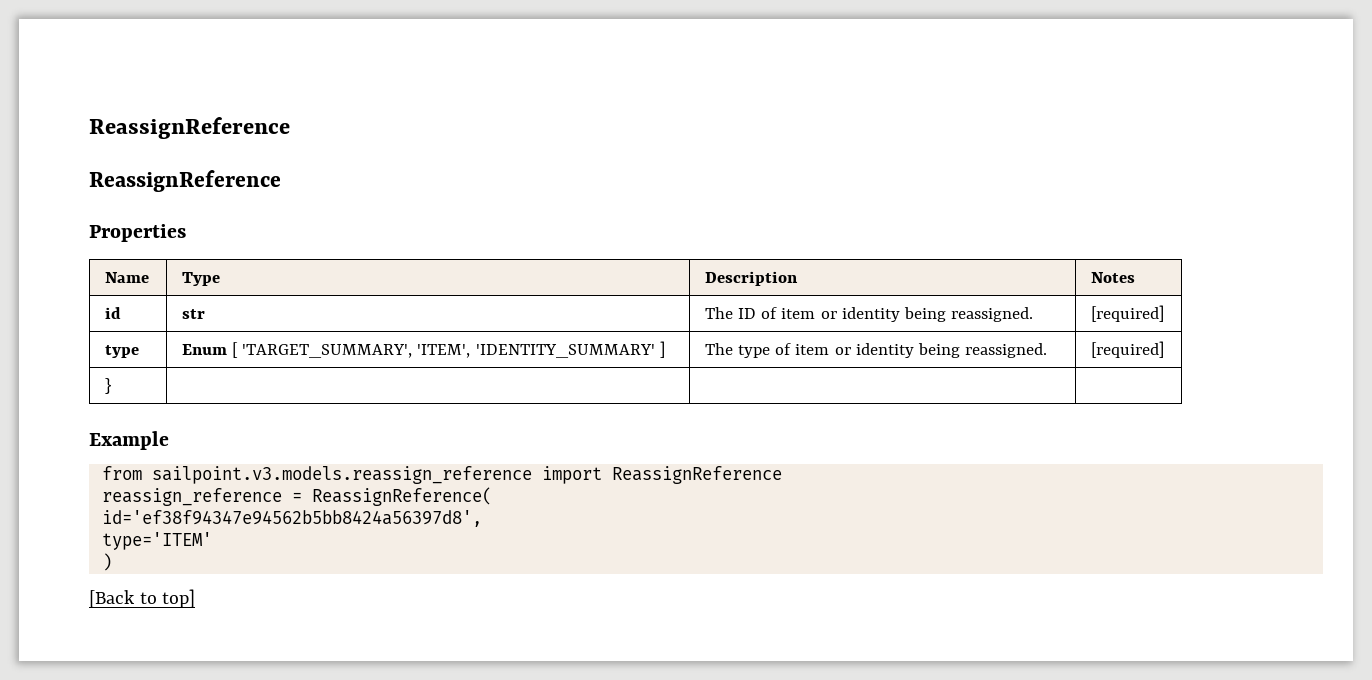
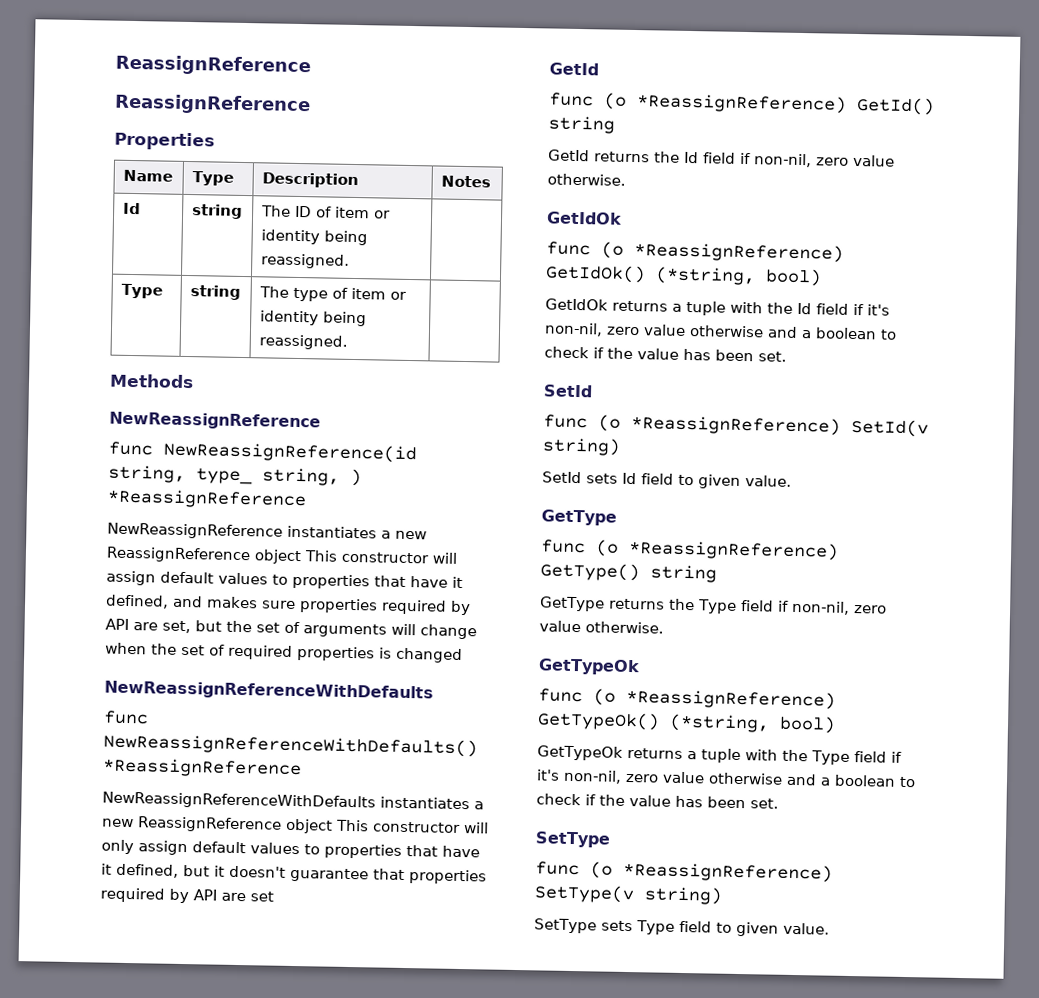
[105,307,122,319] [182,309,206,319] id | str -> [122,202,141,215] [190,204,243,219] Id | string
[1091,305,1165,322] [105,345,140,358] [182,341,665,358] [required] // type | Enum [ 'TARGET_SUMMARY', 'ITEM', 'IDENTITY_SUMMARY' ] -> [120,283,163,299] [189,285,241,300] // Type | string
[1091,341,1165,358] [105,378,112,394] [89,431,169,450] [101,466,782,484] [101,487,492,506] [101,510,482,527] [101,532,212,550] [101,553,112,571] [89,589,196,608] [required] // } | | | // Example // from sailpoint.v3.models.reassign_reference import ReassignReference // reassign_reference = ReassignReference( // id='ef38f94347e94562b5bb8424a56397d8', // type='ITEM' // ) // [Back to top] -> [109,373,194,389] [109,411,321,431] [108,441,417,464] [108,464,362,487] [107,488,307,510] [107,522,427,540] [106,546,458,565] [106,570,463,590] [105,594,471,616] [105,618,477,640] [105,642,463,663] [104,680,434,702] [103,710,149,725] [103,733,478,758] [102,757,302,779] [102,791,484,811] [102,816,489,834] [101,839,480,859] [101,863,487,885] [100,887,274,904] [549,62,599,76] [549,92,935,116] [548,115,615,134] [548,149,895,168] [547,173,626,186] [546,211,622,225] [546,241,844,263] [545,264,822,287] [545,298,890,316] [544,322,897,340] [544,346,787,362] [543,384,593,398] [543,414,929,438] [542,437,621,456] [542,471,792,489] [541,509,617,526] [541,539,839,561] [540,562,717,583] [540,596,887,615] [539,620,664,634] [538,658,640,676] [538,688,836,710] [537,711,836,734] [537,745,902,765] [536,769,916,788] [536,793,779,809] [535,831,611,848] [535,861,833,883] [534,884,723,905] [534,918,830,937] // Methods // NewReassignReference // func NewReassignReference(id string, type_ string, ) *ReassignReference // NewReassignReference instantiates a new ReassignReference object This constructor will assign default values to properties that have it defined, and makes sure properties required by API are set, but the set of arguments will change when the set of required properties is changed // NewReassignReferenceWithDefaults // func NewReassignReferenceWithDefaults() *ReassignReference // NewReassignReferenceWithDefaults instantiates a new ReassignReference object This constructor will only assign default values to properties that have it defined, but it doesn't guarantee that properties required by API are set // GetId // func (o *ReassignReference) GetId() string // GetId returns the Id field if non-nil, zero value otherwise. // GetIdOk // func (o *ReassignReference) GetIdOk() (*string, bool) // GetIdOk returns a tuple with the Id field if it's non-nil, zero value otherwise and a boolean to check if the value has been set. // SetId // func (o *ReassignReference) SetId(v string) // SetId sets Id field to given value. // GetType // func (o *ReassignReference) GetType() string // GetType returns the Type field if non-nil, zero value otherwise. // GetTypeOk // func (o *ReassignReference) GetTypeOk() (*string, bool) // GetTypeOk returns a tuple with the Type field if it's non-nil, zero value otherwise and a boolean to check if the value has been set. // SetType // func (o *ReassignReference) SetType(v string) // SetType sets Type field to given value.

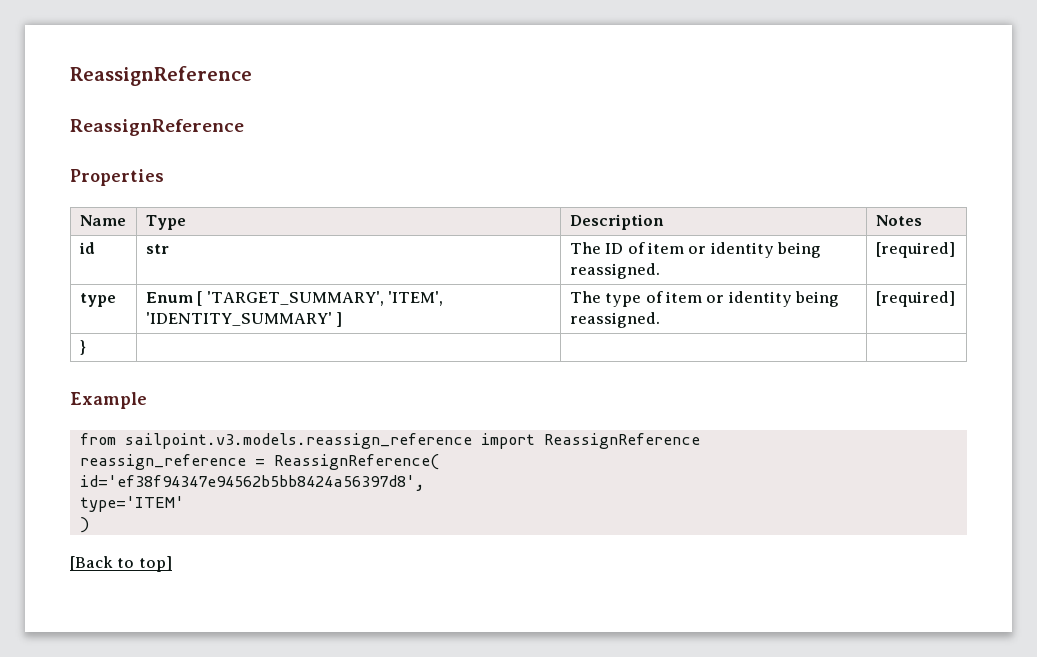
[122,202,141,215] [190,204,243,219] Id | string -> [78,242,95,254] [145,244,169,254] id | str
[120,283,163,299] [189,285,241,300] // Type | string -> [875,242,955,258] [79,293,116,307] [145,291,443,306] [145,312,343,327] [required] // type | Enum [ 'TARGET_SUMMARY', 'ITEM', 'IDENTITY_SUMMARY' ]
[109,373,194,389] [109,411,321,431] [108,441,417,464] [108,464,362,487] [107,488,307,510] [107,522,427,540] [106,546,458,565] [106,570,463,590] [105,594,471,616] [105,618,477,640] [105,642,463,663] [104,680,434,702] [103,710,149,725] [103,733,478,758] [102,757,302,779] [102,791,484,811] [102,816,489,834] [101,839,480,859] [101,863,487,885] [100,887,274,904] [549,62,599,76] [549,92,935,116] [548,115,615,134] [548,149,895,168] [547,173,626,186] [546,211,622,225] [546,241,844,263] [545,264,822,287] [545,298,890,316] [544,322,897,340] [544,346,787,362] [543,384,593,398] [543,414,929,438] [542,437,621,456] [542,471,792,489] [541,509,617,526] [541,539,839,561] [540,562,717,583] [540,596,887,615] [539,620,664,634] [538,658,640,676] [538,688,836,710] [537,711,836,734] [537,745,902,765] [536,769,916,788] [536,793,779,809] [535,831,611,848] [535,861,833,883] [534,884,723,905] [534,918,830,937] // Methods // NewReassignReference // func NewReassignReference(id string, type_ string, ) *ReassignReference // NewReassignReference instantiates a new ReassignReference object This constructor will assign default values to properties that have it defined, and makes sure properties required by API are set, but the set of arguments will change when the set of required properties is changed // NewReassignReferenceWithDefaults // func NewReassignReferenceWithDefaults() *ReassignReference // NewReassignReferenceWithDefaults instantiates a new ReassignReference object This constructor will only assign default values to properties that have it defined, but it doesn't guarantee that properties required by API are set // GetId // func (o *ReassignReference) GetId() string // GetId returns the Id field if non-nil, zero value otherwise. // GetIdOk // func (o *ReassignReference) GetIdOk() (*string, bool) // GetIdOk returns a tuple with the Id field if it's non-nil, zero value otherwise and a boolean to check if the value has been set. // SetId // func (o *ReassignReference) SetId(v string) // SetId sets Id field to given value. // GetType // func (o *ReassignReference) GetType() string // GetType returns the Type field if non-nil, zero value otherwise. // GetTypeOk // func (o *ReassignReference) GetTypeOk() (*string, bool) // GetTypeOk returns a tuple with the Type field if it's non-nil, zero value otherwise and a boolean to check if the value has been set. // SetType // func (o *ReassignReference) SetType(v string) // SetType sets Type field to given value. -> [875,291,955,307] [79,340,86,355] [70,392,147,409] [79,433,700,449] [79,454,439,470] [79,475,425,491] [79,496,184,512] [79,517,89,533] [70,556,172,572] [required] // } | | | // Example // from sailpoint.v3.models.reassign_reference import ReassignReference // reassign_reference = ReassignReference( // id='ef38f94347e94562b5bb8424a56397d8', // type='ITEM' // ) // [Back to top]

